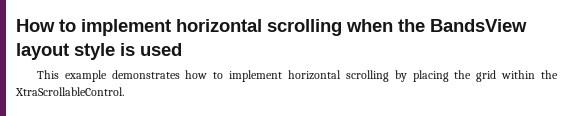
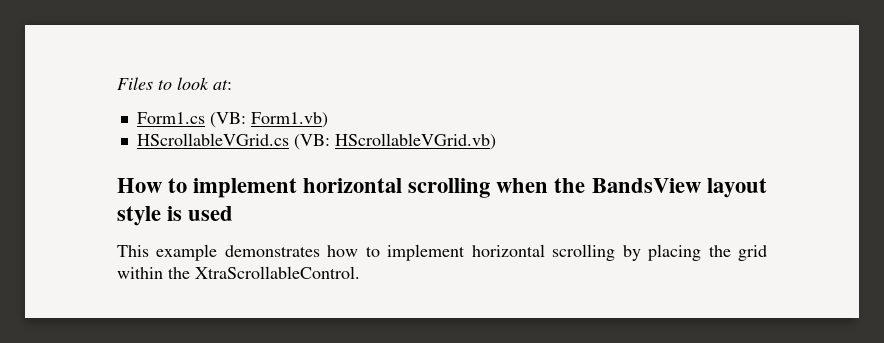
(16, 25) none -> [117,77,232,90] [136,112,328,128] [136,133,496,150] Files to look at: // Form1.cs (VB: Form1.vb) // HScrollableVGrid.cs (VB: HScrollableVGrid.vb) //

